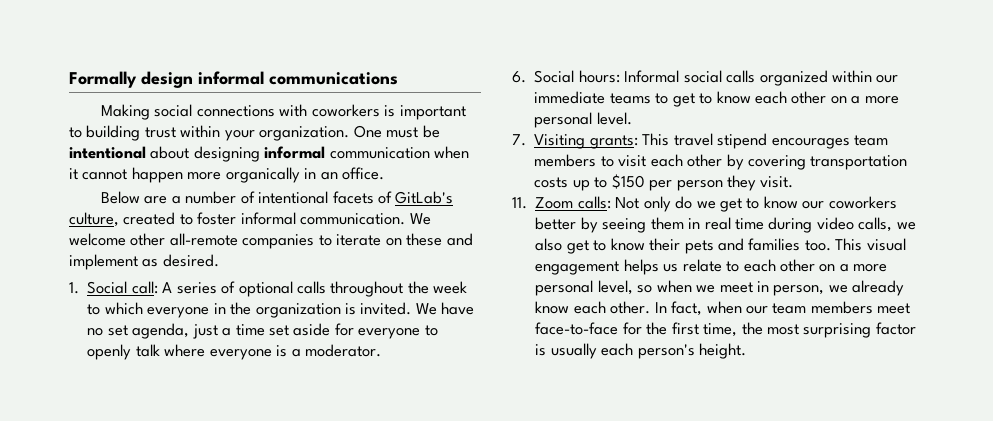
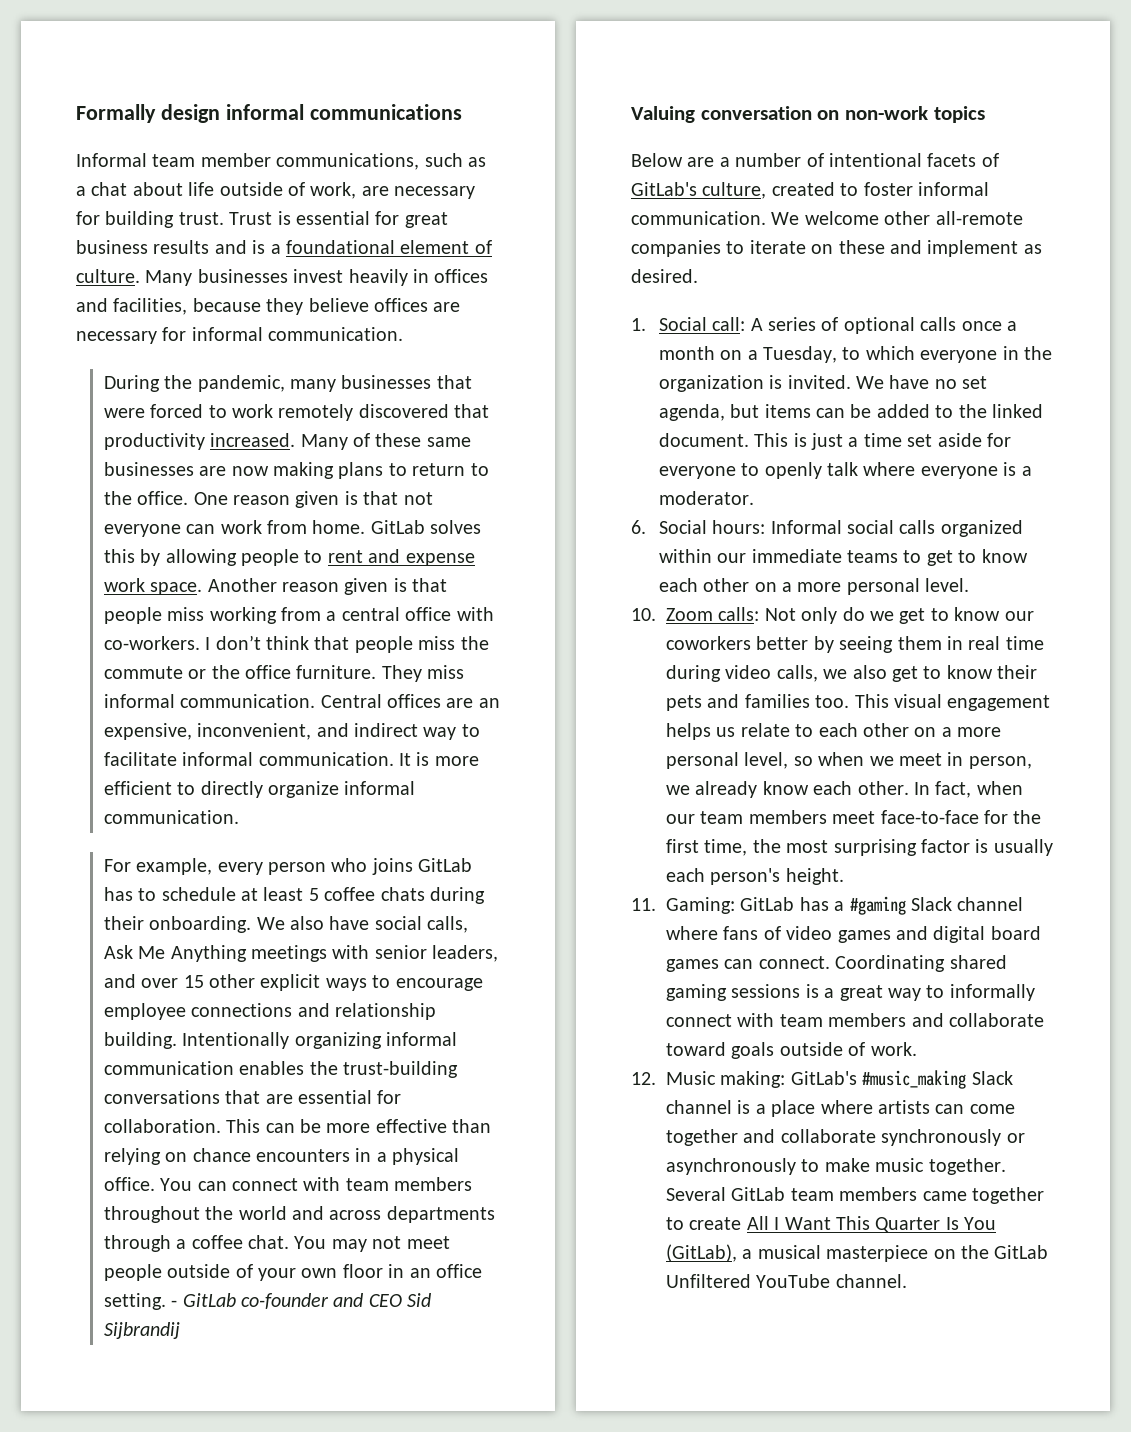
[100,104,466,120] [69,125,440,141] [69,146,470,162] [69,167,385,183] Making social connections with coworkers is important to building trust within your organization. One must be intentional about designing informal communication when it cannot happen more organically in an office. -> [76,153,486,170] [76,182,476,199] [76,211,448,228] [76,240,492,254] [76,269,489,286] [76,298,461,315] [76,327,404,344] [103,375,472,392] [103,404,490,421] [103,433,471,450] [103,462,489,479] [103,491,433,508] [103,520,482,537] [103,549,475,566] [103,578,448,595] [103,607,494,624] [103,635,489,653] [103,665,465,682] [103,694,500,708] [103,723,480,740] [103,752,479,766] [103,781,416,798] [103,810,239,824] [103,858,473,875] [103,887,485,904] [103,916,469,933] [103,945,499,962] [103,974,483,991] [103,1003,436,1020] [103,1032,457,1049] [103,1061,458,1078] [103,1090,402,1104] [103,1119,492,1133] [103,1148,460,1165] [103,1177,473,1191] [103,1206,495,1223] [103,1235,450,1252] [103,1264,482,1281] [103,1293,432,1310] [103,1322,180,1339] [631,106,985,123] Informal team member communications, such as a chat about life outside of work, are necessary for building trust. Trust is essential for great business results and is a foundational element of culture. Many businesses invest heavily in offices and facilities, because they believe offices are necessary for informal communication. // During the pandemic, many businesses that were forced to work remotely discovered that productivity increased. Many of these same businesses are now making plans to return to the office. One reason given is that not everyone can work from home. GitLab solves this by allowing people to rent and expense work space. Another reason given is that people miss working from a central office with co-workers. I don’t think that people miss the commute or the office furniture. They miss informal communication. Central offices are an expensive, inconvenient, and indirect way to facilitate informal communication. It is more efficient to directly organize informal communication. // For example, every person who joins GitLab has to schedule at least 5 coffee chats during their onboarding. We also have social calls, Ask Me Anything meetings with senior leaders, and over 15 other explicit ways to encourage employee connections and relationship building. Intentionally organizing informal communication enables the trust-building conversations that are essential for collaboration. This can be more effective than relying on chance encounters in a physical office. You can connect with team members throughout the world and across departments through a coffee chat. You may not meet people outside of your own floor in an office setting. - GitLab co-founder and CEO Sid Sijbrandij // Valuing conversation on non-work topics
[330,281,468,297] throughout the week -> [961,321,1017,331] [658,346,837,363] once a month on a Tuesday,
(190, 331) none -> [730,404,1043,418] [658,433,807,447] but items can be added to the linked document. This is
[512,133,888,149] [534,154,908,170] [534,174,794,191] [512,197,527,209] 7. Visiting grants: This travel stipend encourages team members to visit each other by covering transportation costs up to $150 per person they visit. // 11. -> [631,608,656,621] 10.
(747, 351) none -> [631,896,1024,915] [666,926,1041,943] [666,955,1007,972] [666,984,1035,1001] [666,1013,1044,1027] [666,1042,917,1059] [631,1070,1013,1089] [666,1100,1015,1117] [666,1129,1025,1146] [666,1158,1006,1175] [666,1187,1044,1204] [666,1216,997,1233] [666,1244,1049,1262] [666,1274,907,1288] // 11. Gaming: GitLab has a #gaming Slack channel where fans of video games and digital board games can connect. Coordinating shared gaming sessions is a great way to informally connect with team members and collaborate toward goals outside of work. // 12. Music making: GitLab's #music_making Slack channel is a place where artists can come together and collaborate synchronously or asynchronously to make music together. Several GitLab team members came together to create All I Want This Quarter Is You (GitLab), a musical masterpiece on the GitLab Unfiltered YouTube channel.

